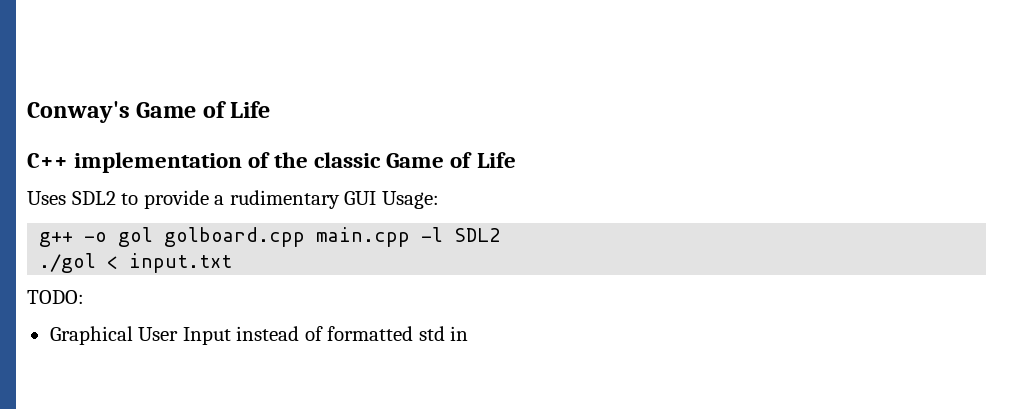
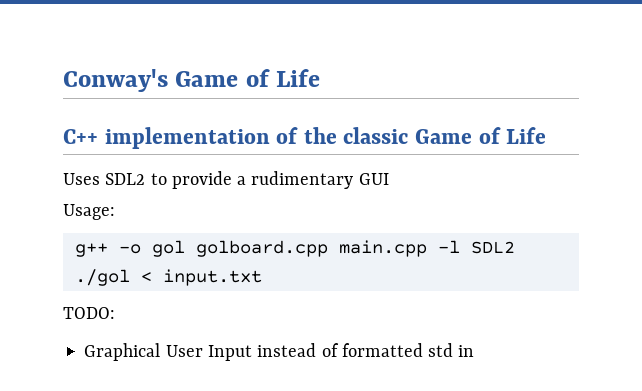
(377, 198) none -> (389, 179) //

